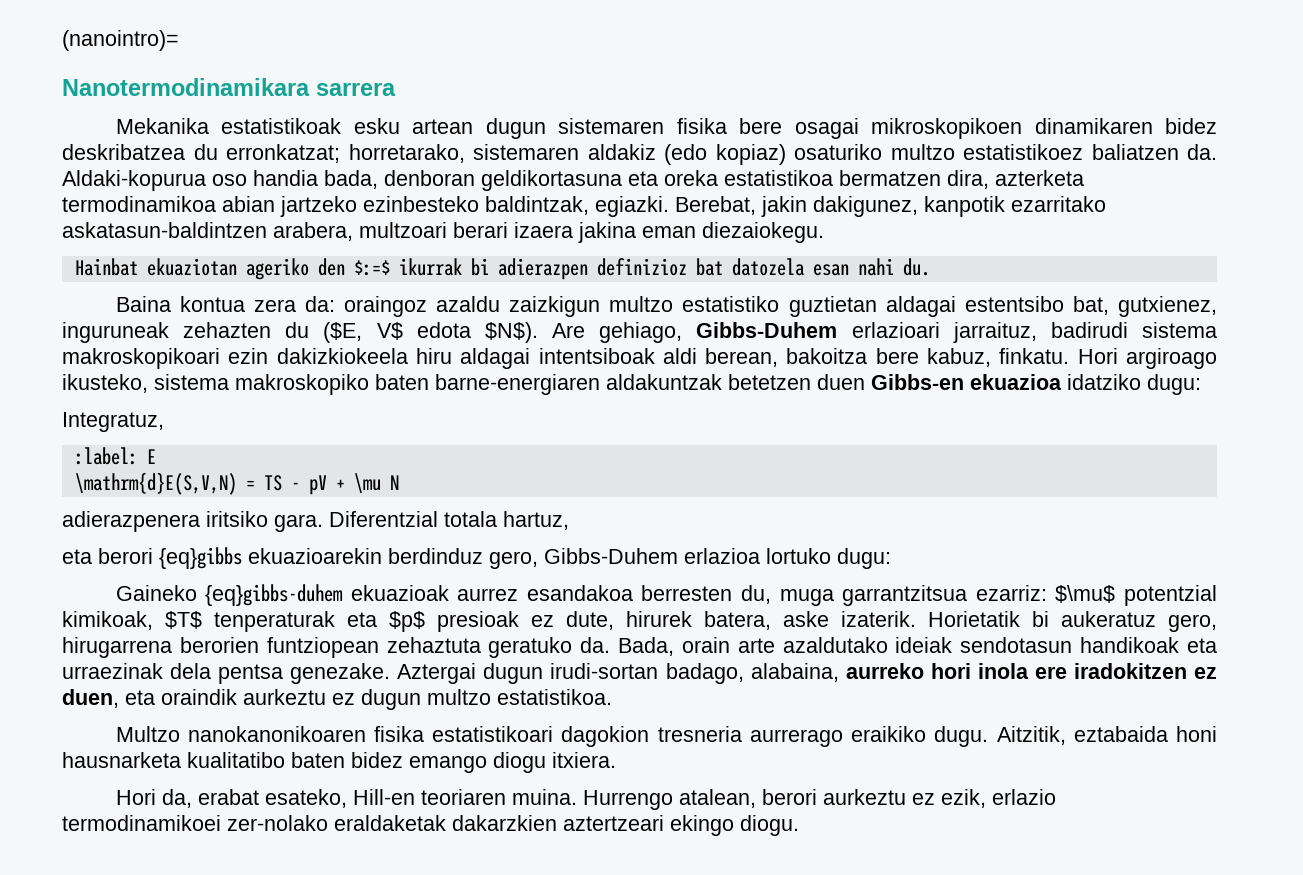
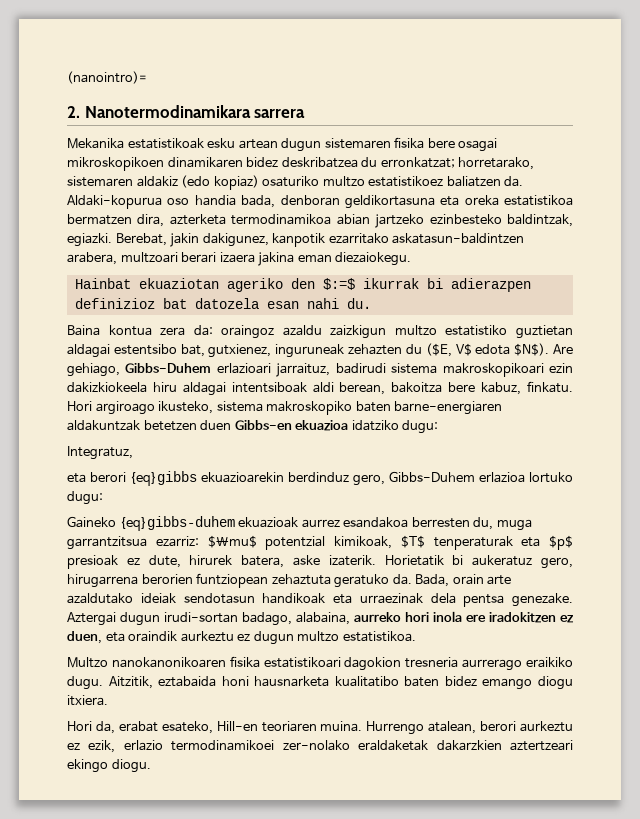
(179, 40) none -> [67,106,80,118] 2.
[74,447,156,465] [74,472,399,495] [62,511,569,532] // :label: E // \mathrm{d}E(S,V,N) = TS - pV + \mu N // adierazpenera iritsiko gara. Diferentzial totala hartuz, -> (133, 453) none

